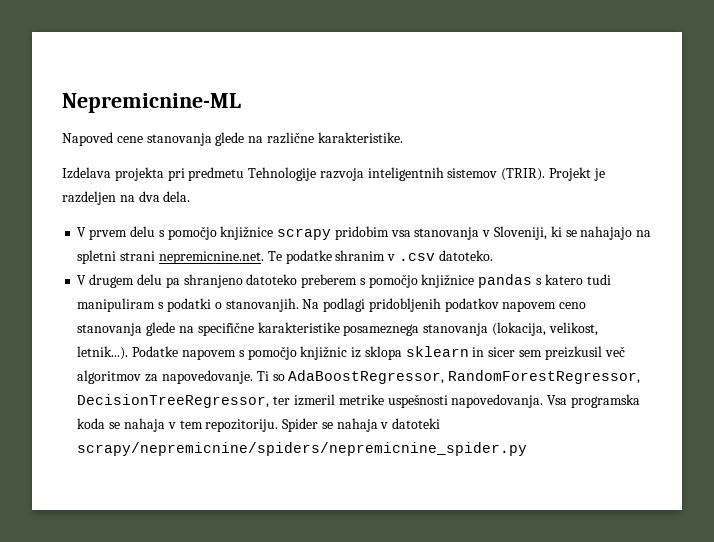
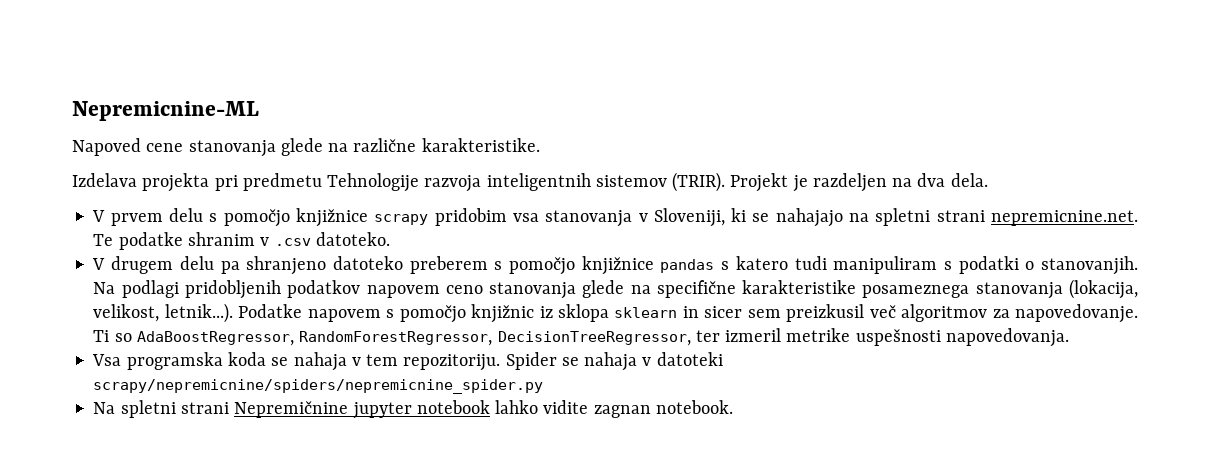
(544, 401) none -> (1069, 337) //
(528, 449) none -> [93,400,733,419] // Na spletni strani Nepremičnine jupyter notebook lahko vidite zagnan notebook.

